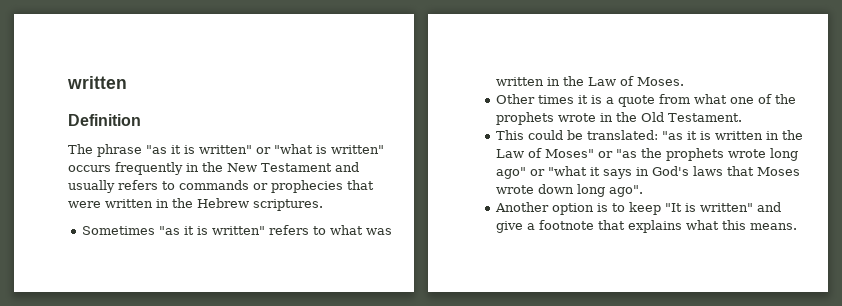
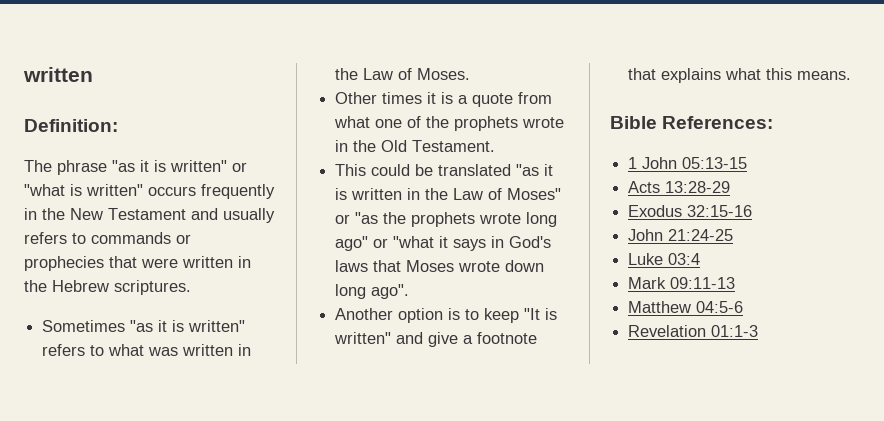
[68,114,141,126] Definition -> [24,119,118,132] Definition:
[587,130,659,140] translated: -> [438,164,512,176] translated
(798, 226) none -> [610,116,774,129] [628,157,748,169] [628,181,731,193] [628,205,753,217] [628,229,734,241] [628,253,701,265] [628,277,736,289] [628,301,744,313] [628,325,759,337] // Bible References: // 1 John 05:13-15 // Acts 13:28-29 // Exodus 32:15-16 // John 21:24-25 // Luke 03:4 // Mark 09:11-13 // Matthew 04:5-6 // Revelation 01:1-3

